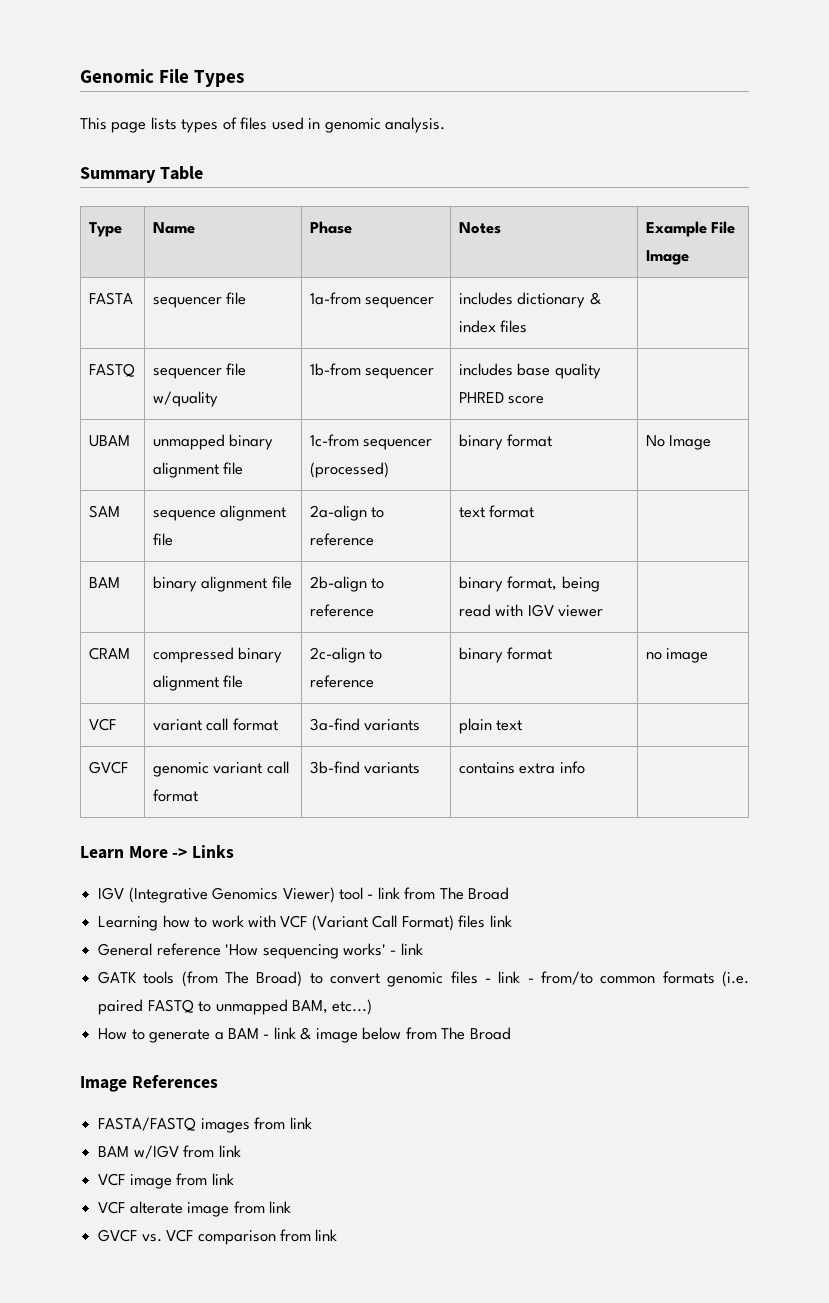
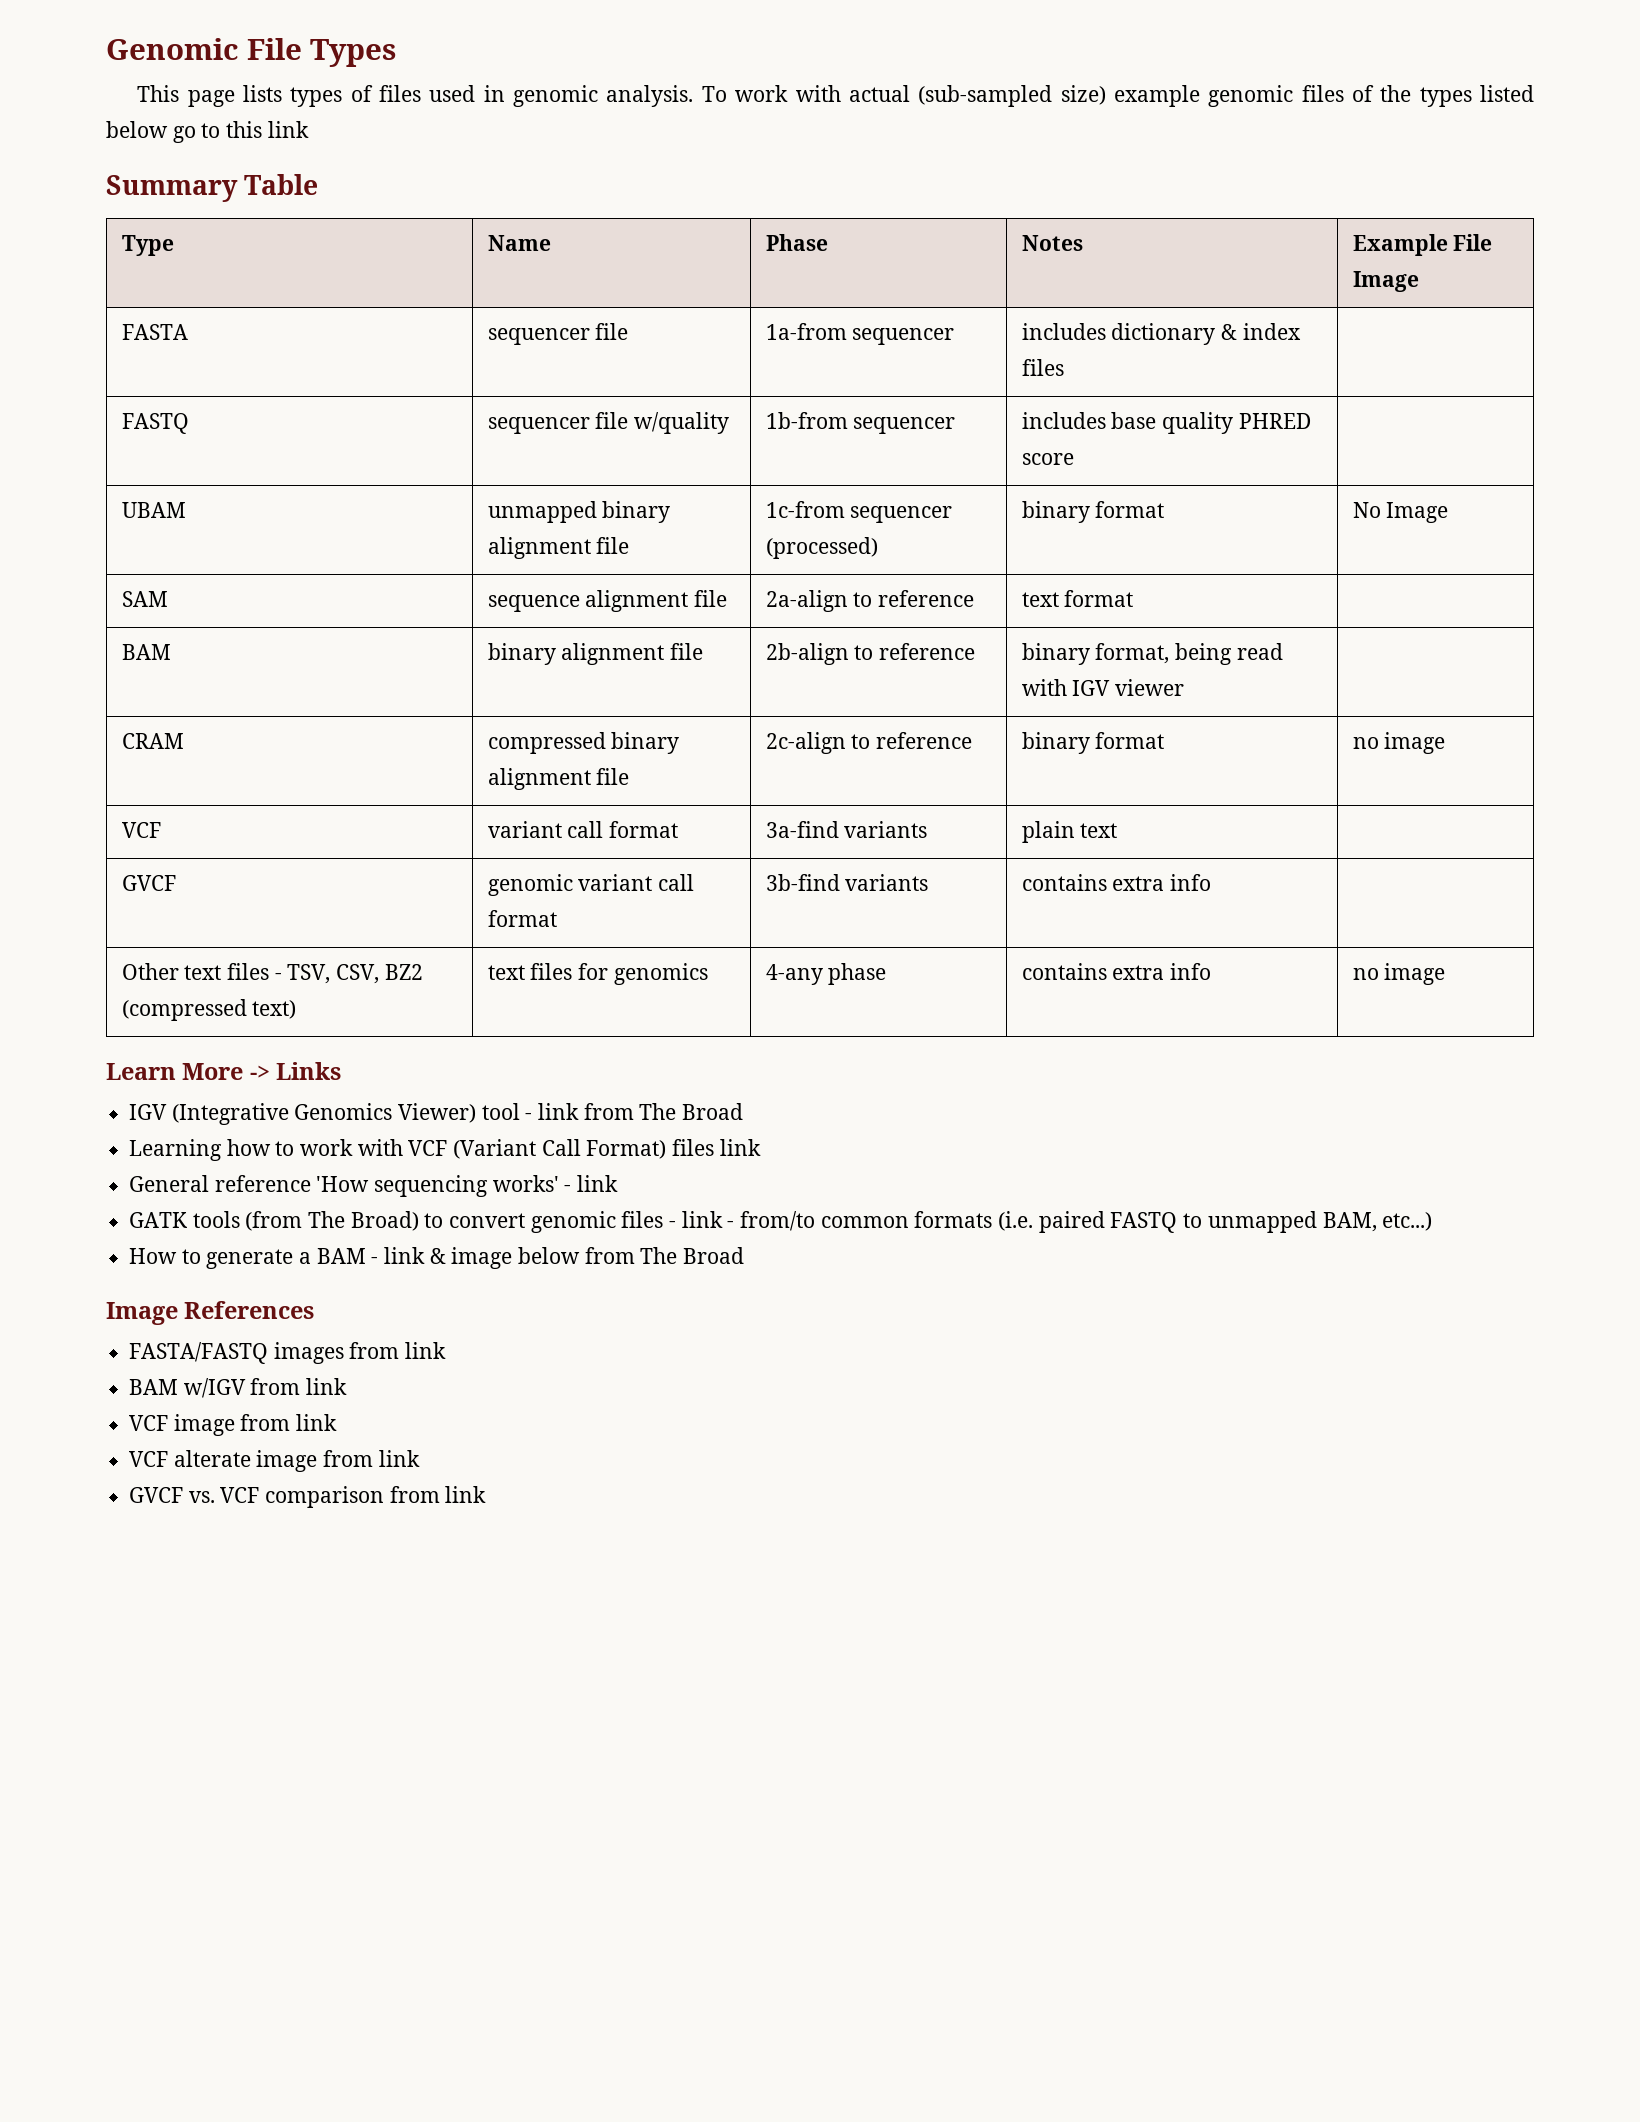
(446, 125) none -> [701,85,1534,107] [106,121,309,143] To work with actual (sub-sampled size) example genomic files of the types listed below go to this link
(585, 767) none -> [121,963,423,984] [121,999,297,1021] [487,963,708,985] [765,963,887,985] [1021,963,1211,980] [1352,963,1446,985] // Other text files - TSV, CSV, BZ2 (compressed text) | text files for genomics | 4-any phase | contains extra info | no image

